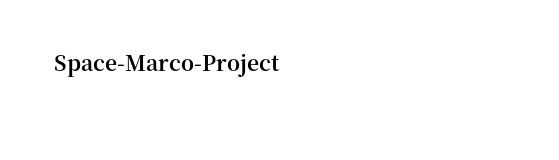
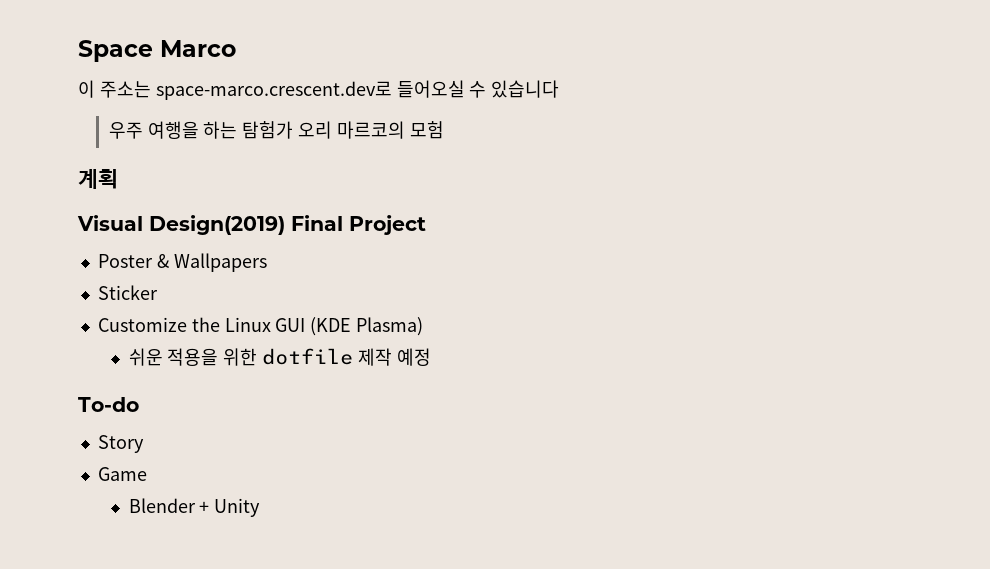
[54,53,280,77] Space-Marco-Project -> [78,40,236,62] [78,80,560,100] [108,121,444,139] [78,169,118,189] [77,215,426,235] [97,253,267,272] [97,285,158,300] [97,317,424,336] [128,348,431,366] [78,397,139,412] [97,435,144,453] [97,467,147,481] [128,498,261,517] Space Marco // 이 주소는 space-marco.crescent.dev로 들어오실 수 있습니다 // 우주 여행을 하는 탐험가 오리 마르코의 모험 // 계획 // Visual Design(2019) Final Project // Poster & Wallpapers // Sticker // Customize the Linux GUI (KDE Plasma) // 쉬운 적용을 위한 dotfile 제작 예정 // To-do // Story // Game // Blender + Unity

